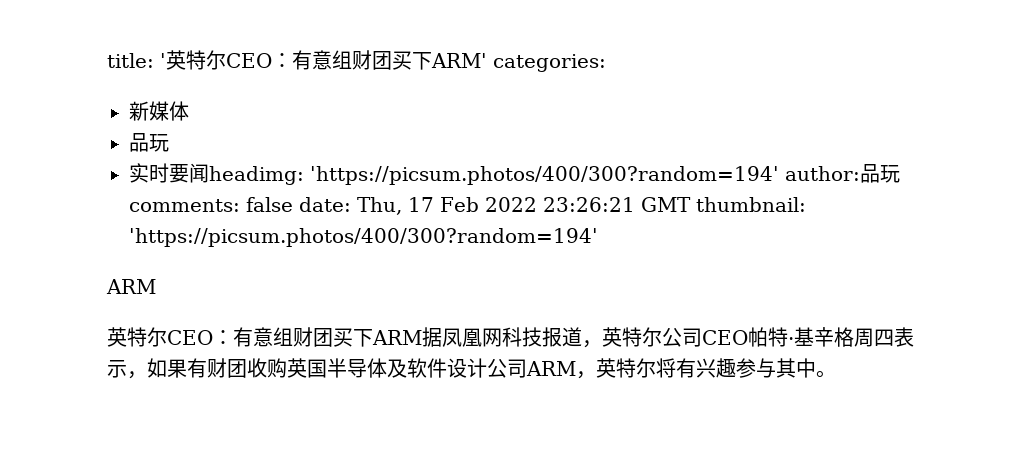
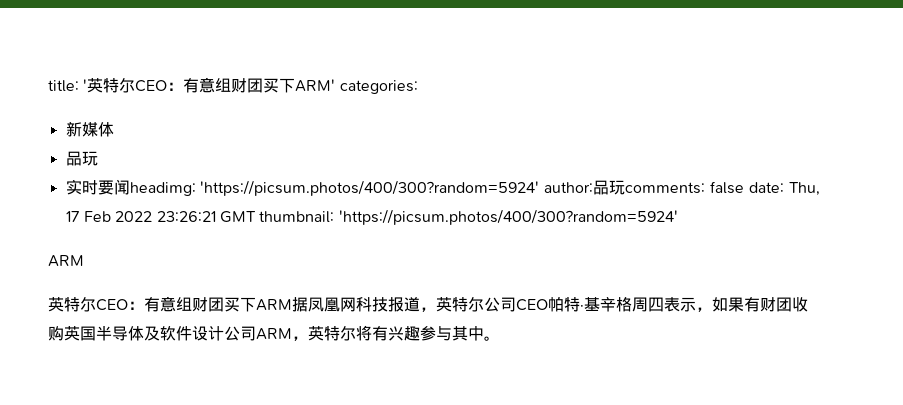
[310,166,779,185] 'https://picsum.photos/400/300?random=194' -> [200,180,540,196] 'https://picsum.photos/400/300?random=5924'
[129,228,598,247] 'https://picsum.photos/400/300?random=194' -> [338,209,678,225] 'https://picsum.photos/400/300?random=5924'

